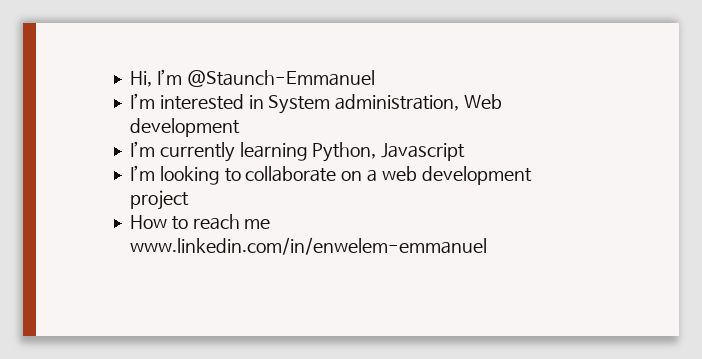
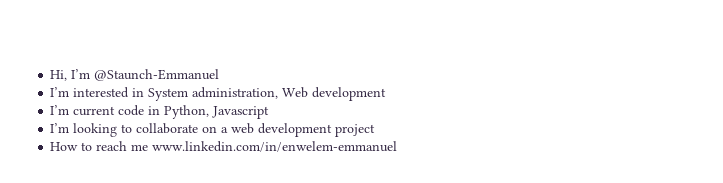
[159,142,308,162] currently learning -> [73,105,161,116] current code in

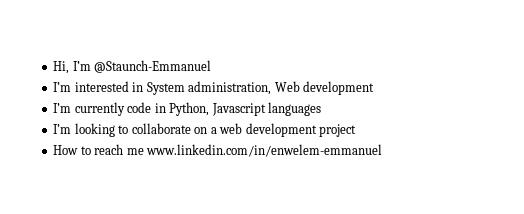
[73,106,116,116] current -> [74,102,125,116] currently
(270, 112) none -> [268,102,322,116] languages

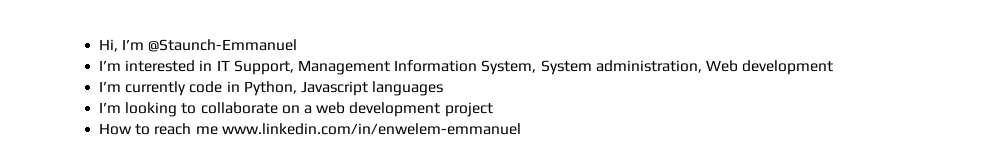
(144, 87) none -> [216,60,537,75] IT Support, Management Information System,

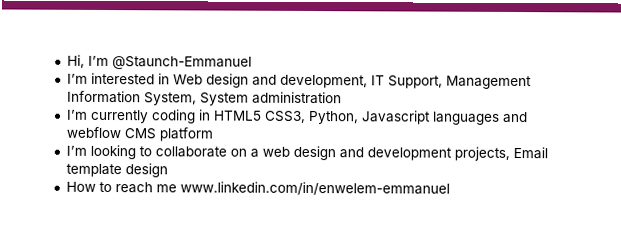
(213, 65) none -> [172,73,368,89] Web design and development,
[595,60,834,75] administration, Web development -> [251,91,342,105] administration
[189,81,240,93] code in -> [150,109,306,124] coding in HTML5 CSS3,
(444, 88) none -> [502,111,528,124] [65,126,213,142] and webflow CMS platform
[349,102,493,117] development project -> [292,145,548,161] [65,163,168,178] design and development projects, Email template design

